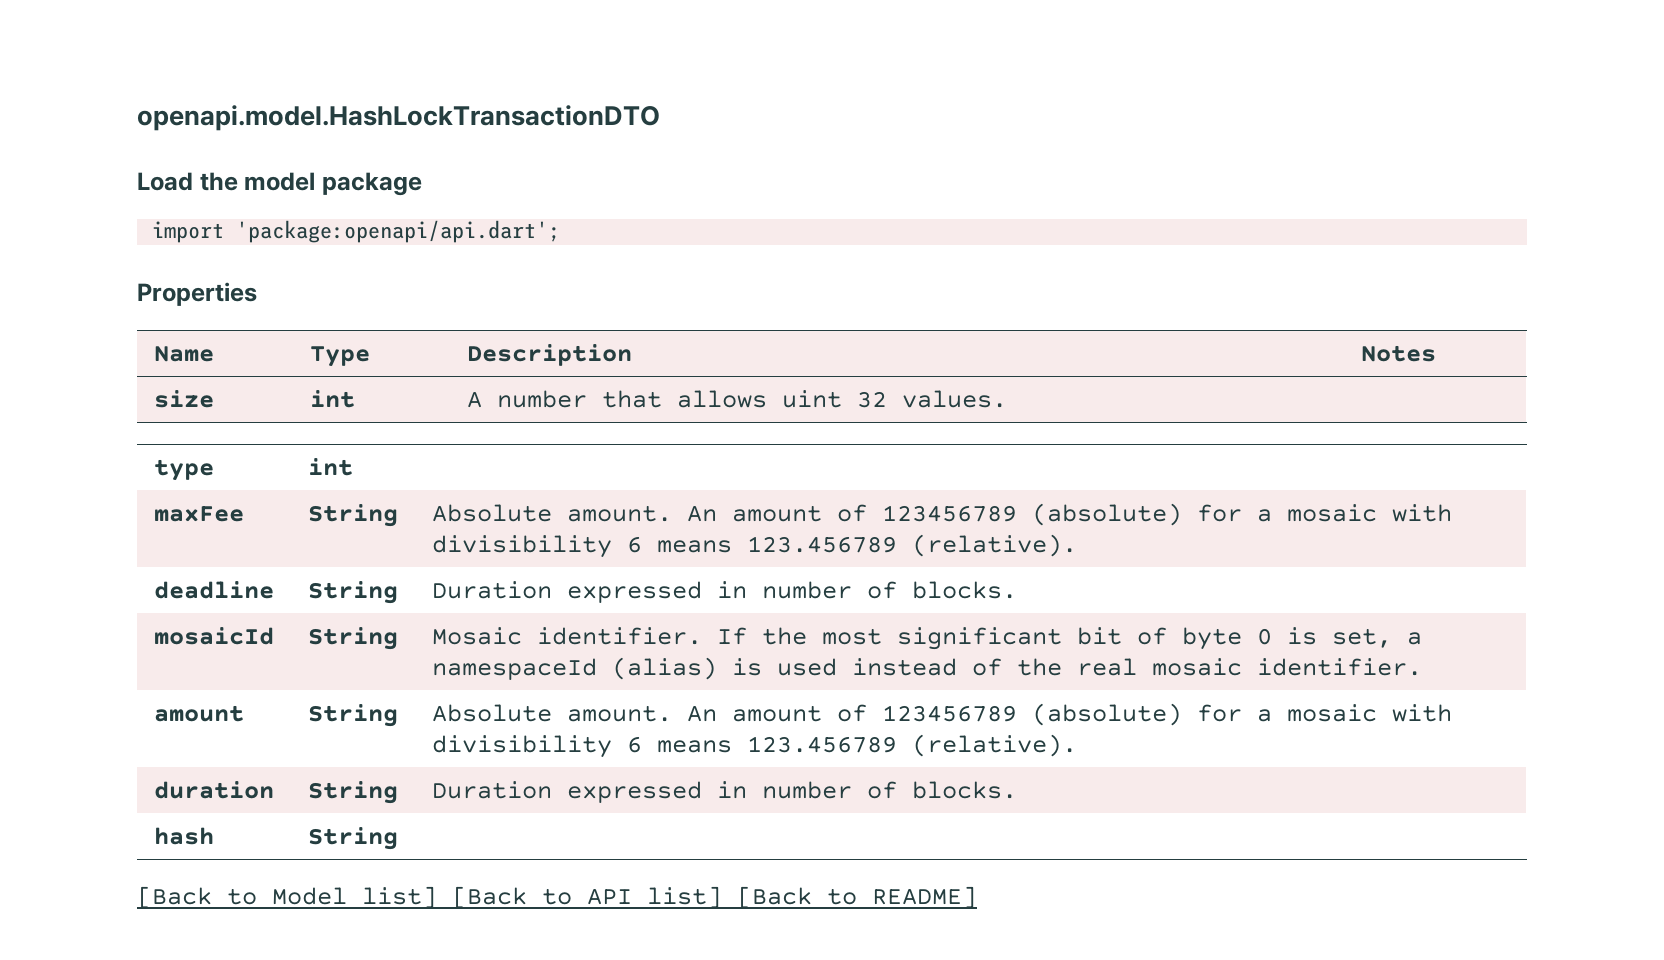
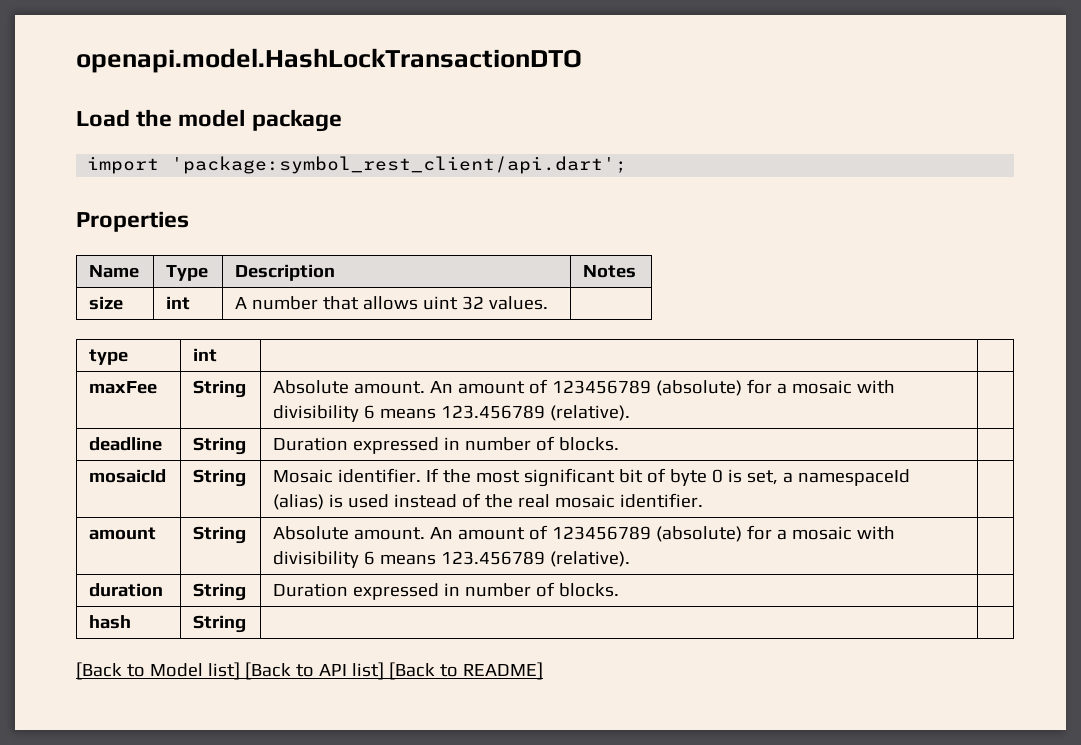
[236,220,561,243] 'package:openapi/api.dart'; -> [171,156,628,174] 'package:symbol_rest_client/api.dart';

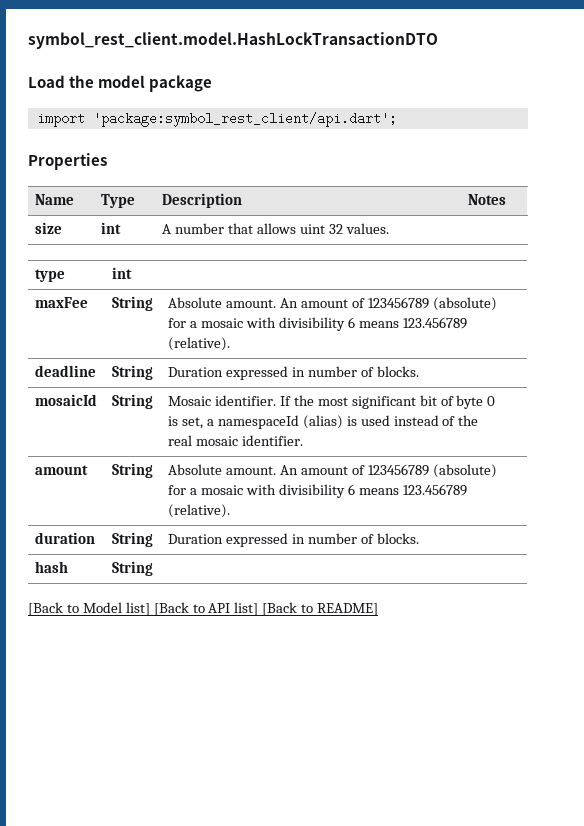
[76,48,582,73] openapi.model.HashLockTransactionDTO -> [28,32,438,49] symbol_rest_client.model.HashLockTransactionDTO

